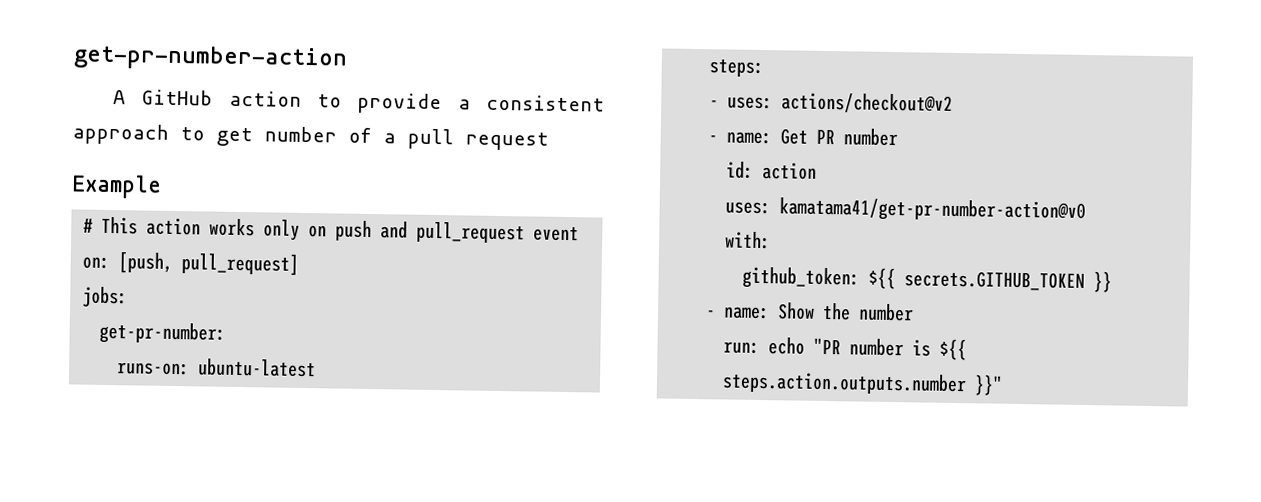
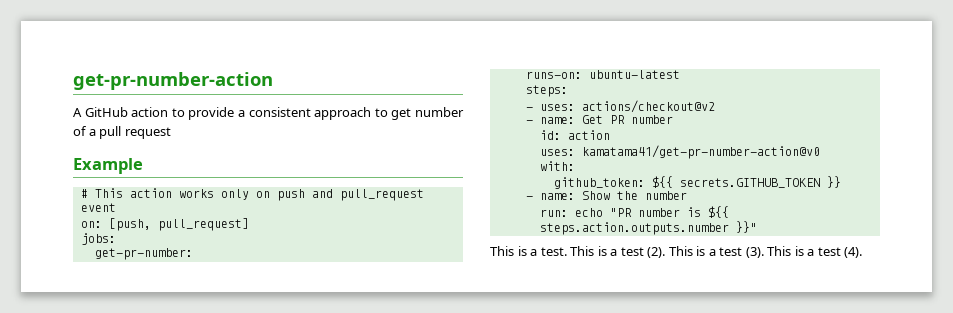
(1004, 385) none -> [490,246,863,258] // This is a test. This is a test (2). This is a test (3). This is a test (4).

